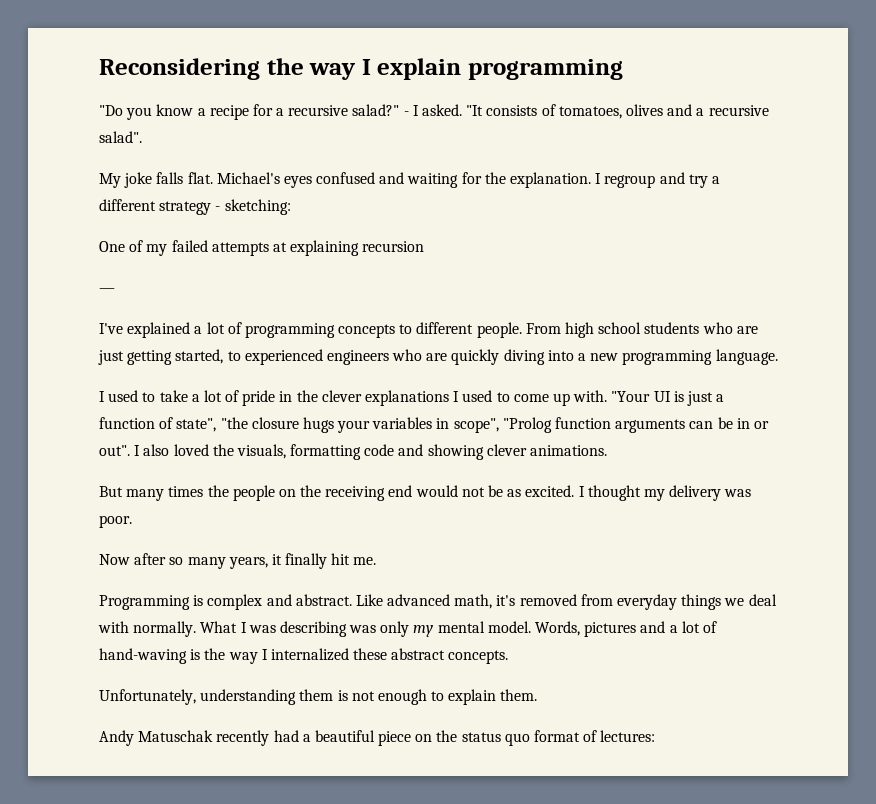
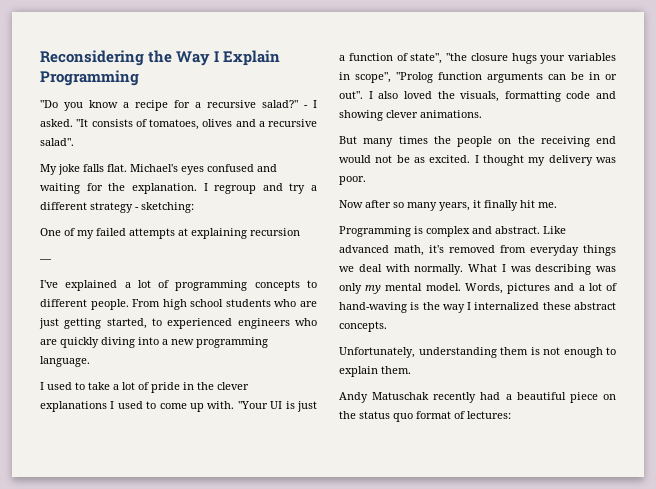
[309,58,624,80] way I explain programming -> [176,50,281,66] [40,70,139,86] Way I Explain Programming

